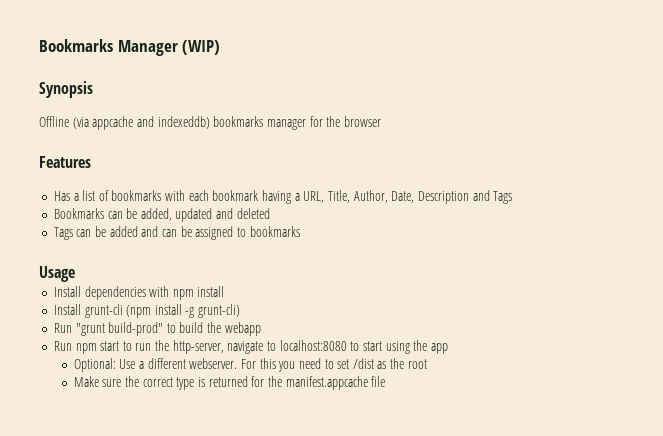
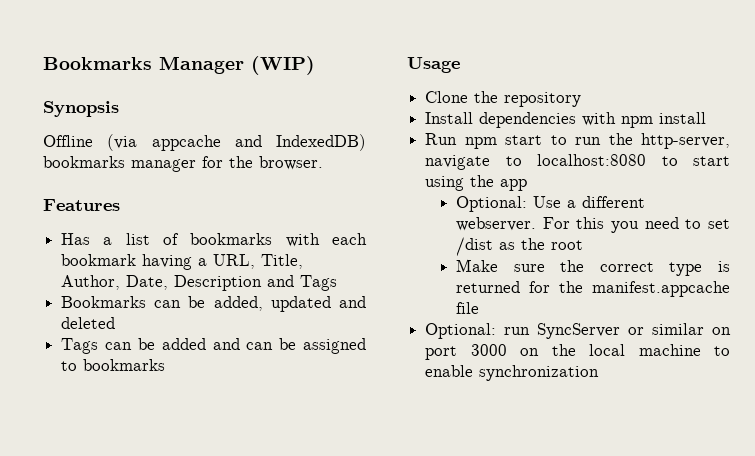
[157,116,210,129] indexeddb) -> [276,134,366,151] IndexedDB)
[343,116,381,127] browser -> [259,156,323,170] browser.
(75, 274) none -> [425,91,582,107] // Clone the repository
[53,304,241,318] [53,322,261,336] // Install grunt-cli (npm install -g grunt-cli) // Run "grunt build-prod" to build the webapp -> (707, 118) none
(386, 381) none -> [425,323,731,339] [425,344,730,360] [425,365,600,381] // Optional: run SyncServer or similar on port 3000 on the local machine to enable synchronization

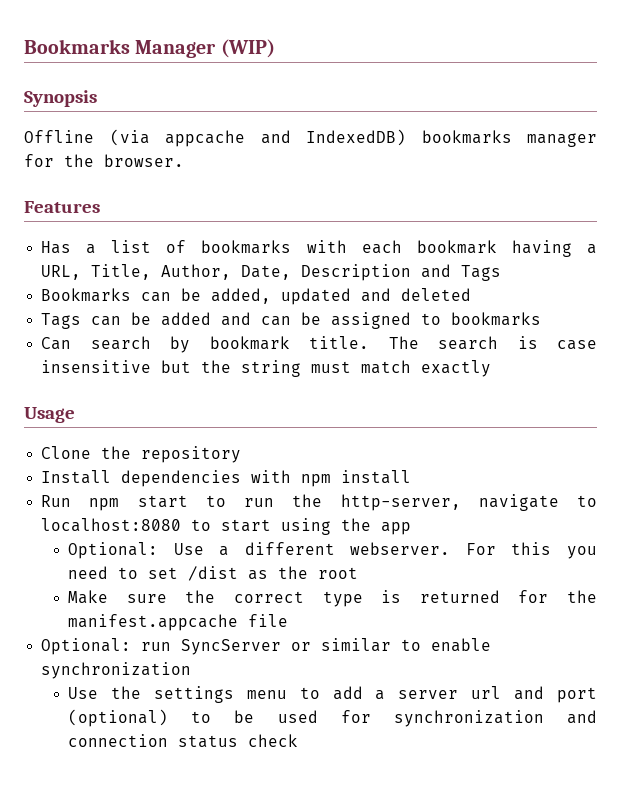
(166, 365) none -> [41,336,597,353] [41,360,492,377] // Can search by bookmark title. The search is case insensitive but the string must match exactly
[712,327,731,335] [425,344,730,360] [425,365,600,381] on port 3000 on the local machine to enable synchronization -> [401,638,492,652] [41,662,192,679] [68,686,598,703] [68,709,598,727] [68,734,299,748] to enable synchronization // Use the settings menu to add a server url and port (optional) to be used for synchronization and connection status check

